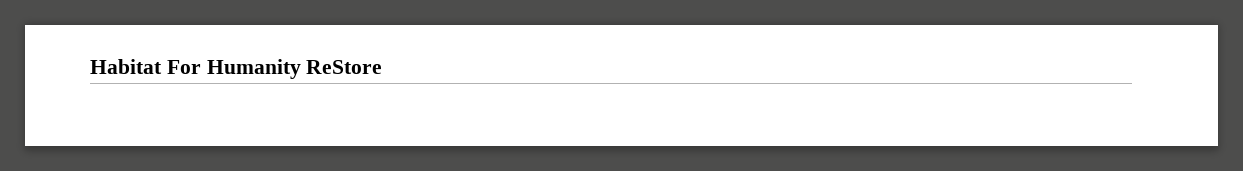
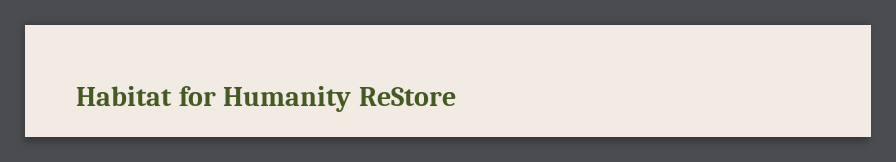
[166,60,201,74] For -> [178,86,216,106] for

